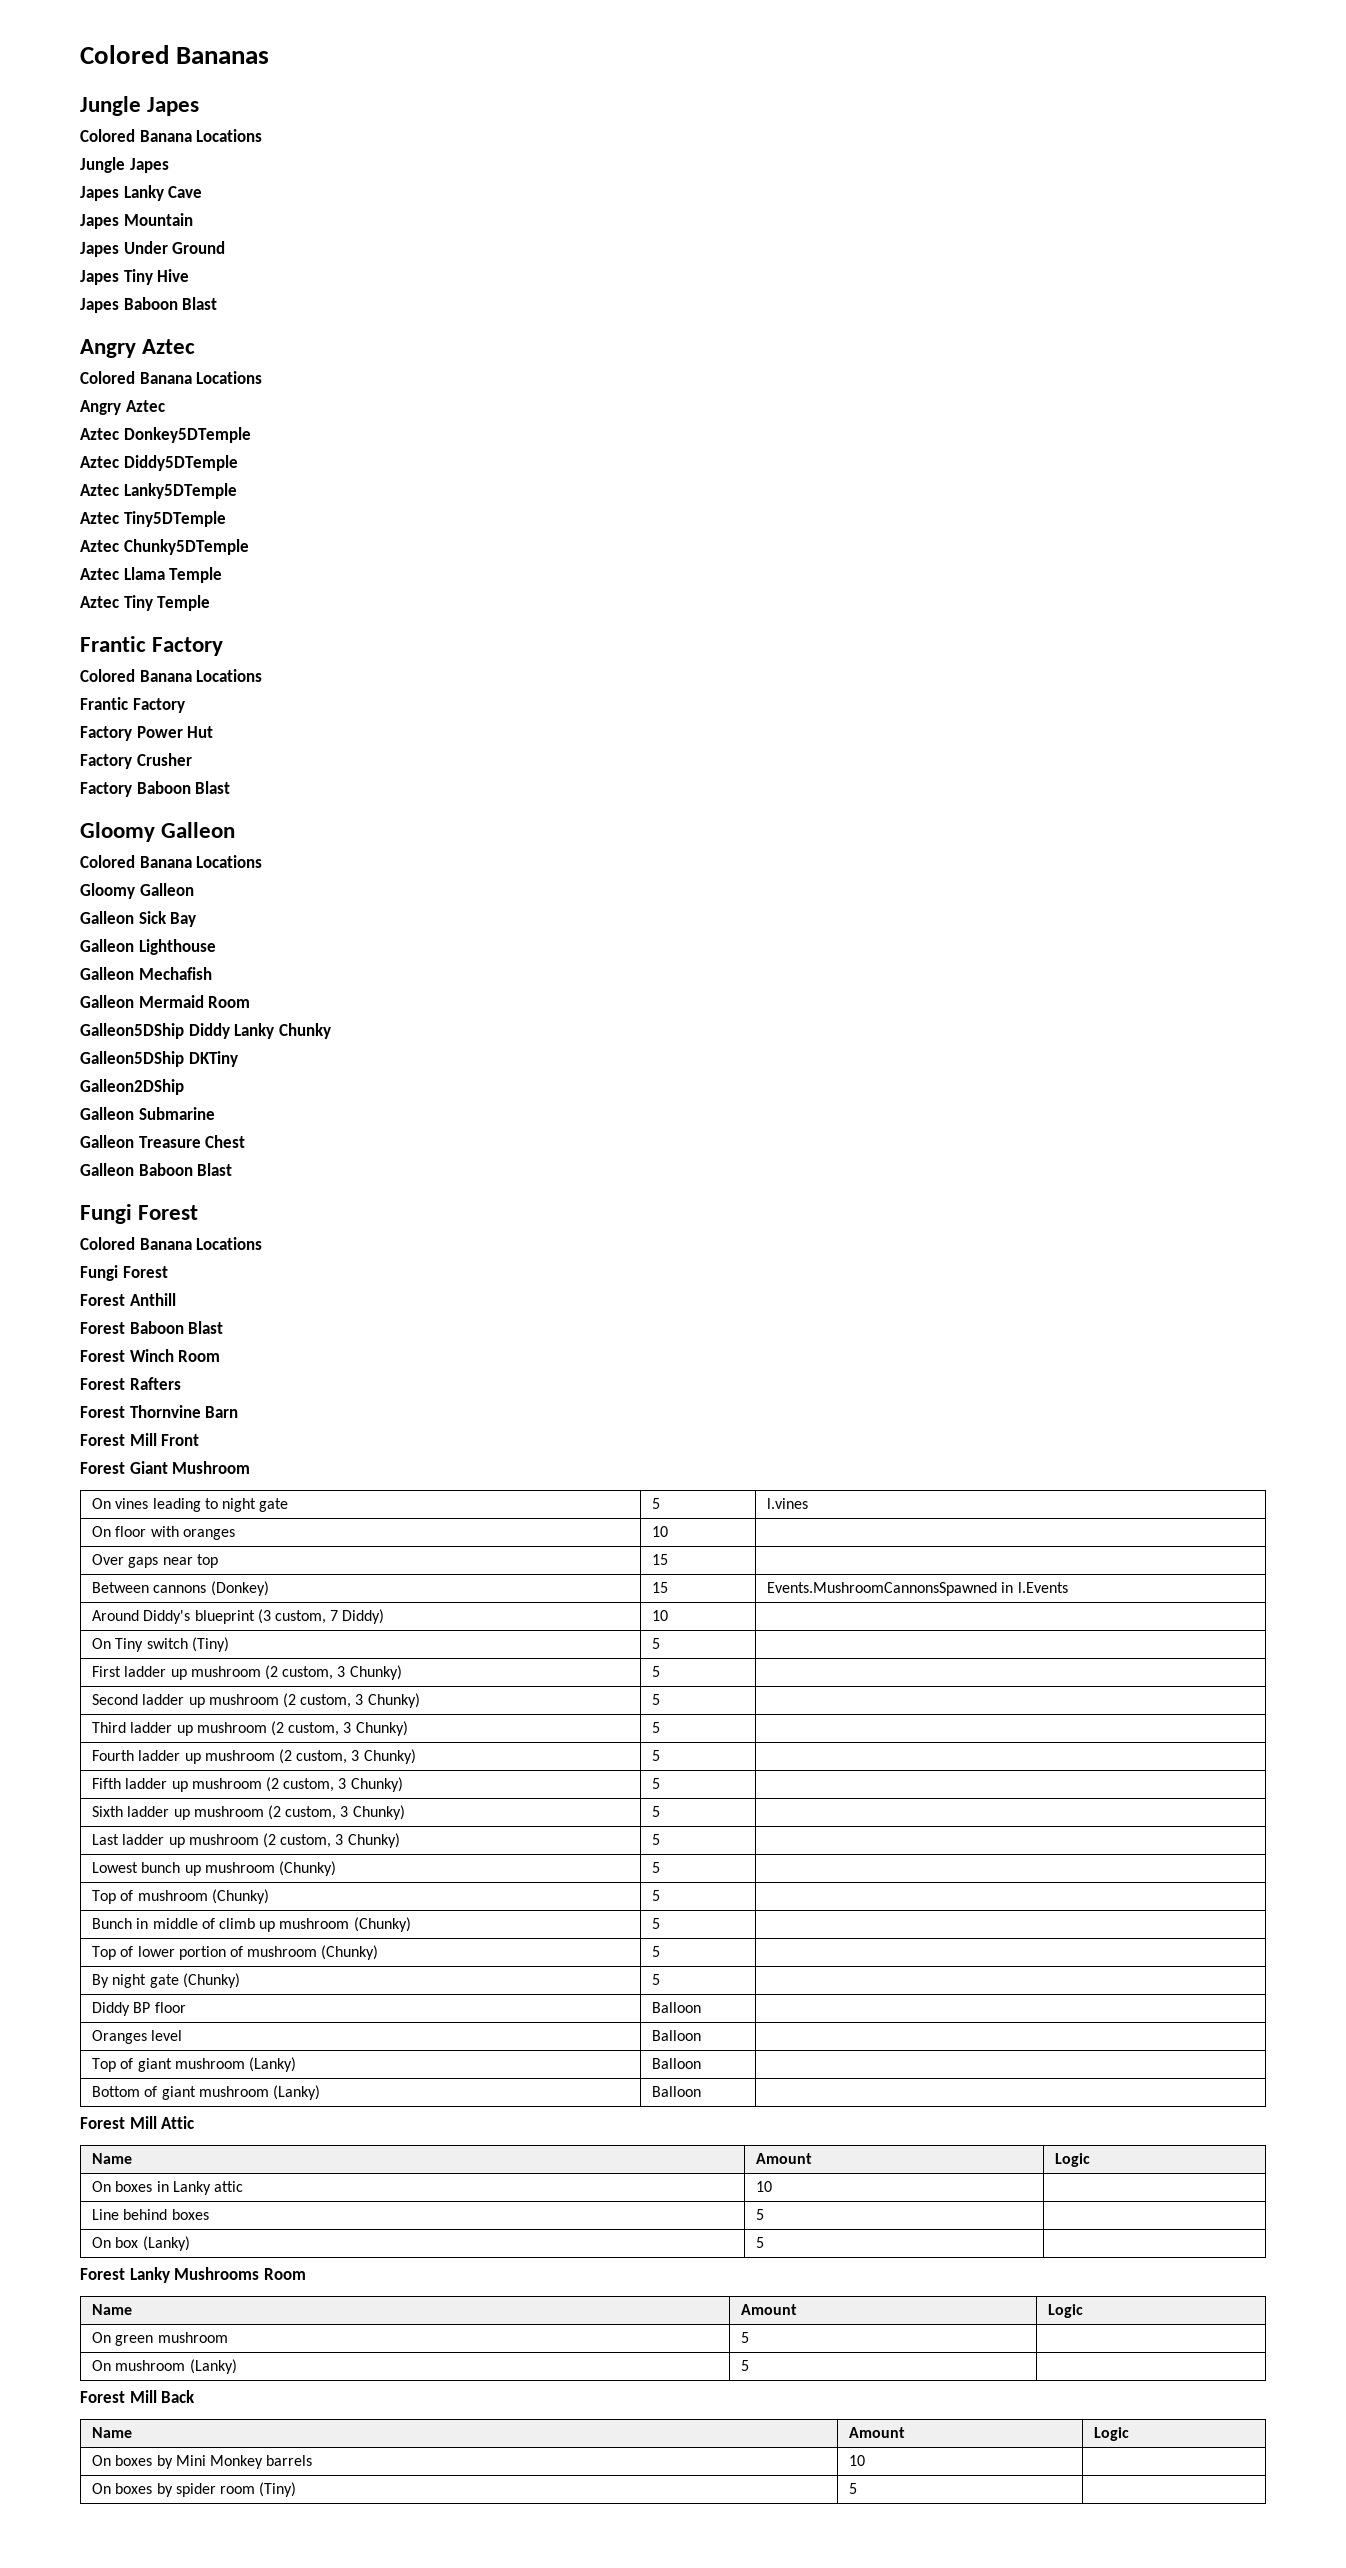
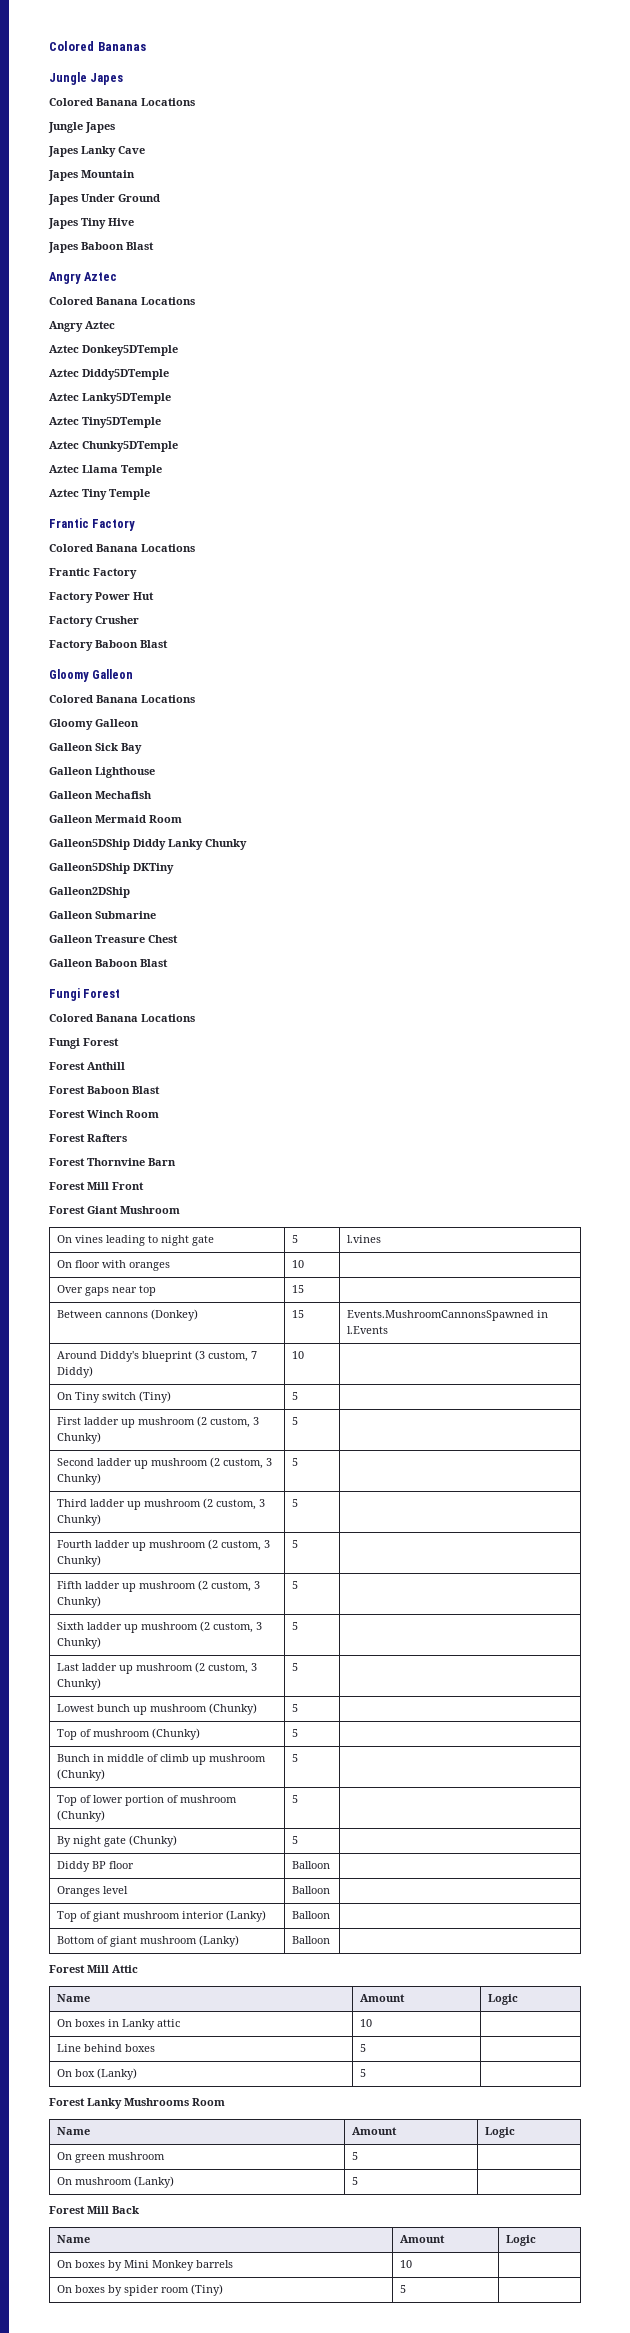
(245, 2063) none -> [181,1911,224,1919] interior

